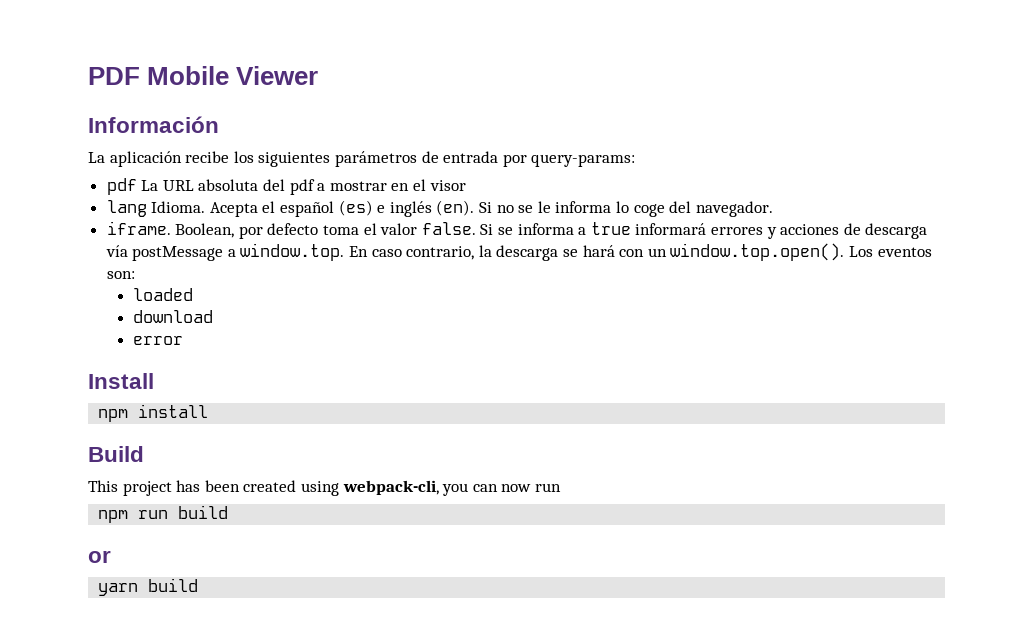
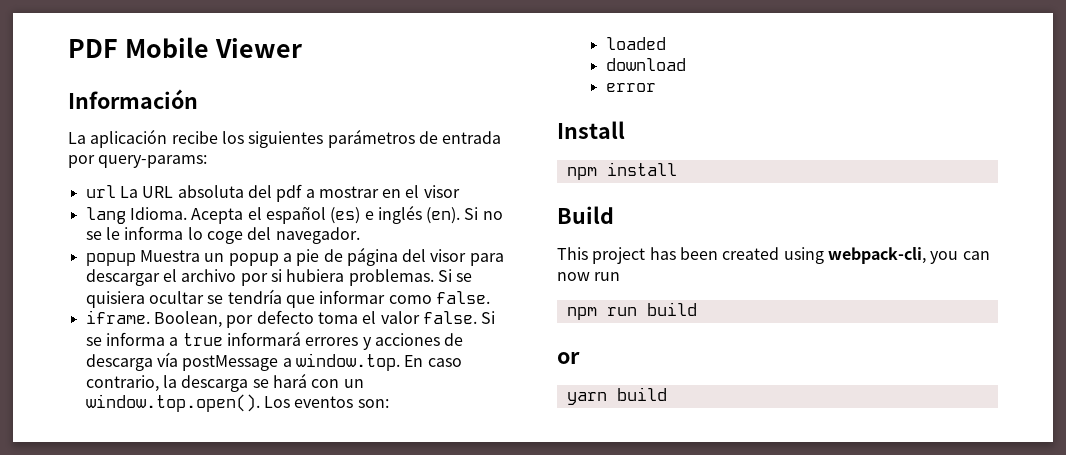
[106,178,137,195] pdf -> [85,185,116,198] url
(773, 209) none -> [85,247,504,266] [85,269,473,286] [85,289,490,308] // popup Muestra un popup a pie de página del visor para descargar el archivo por si hubiera problemas. Si se quisiera ocultar se tendría que informar como false.

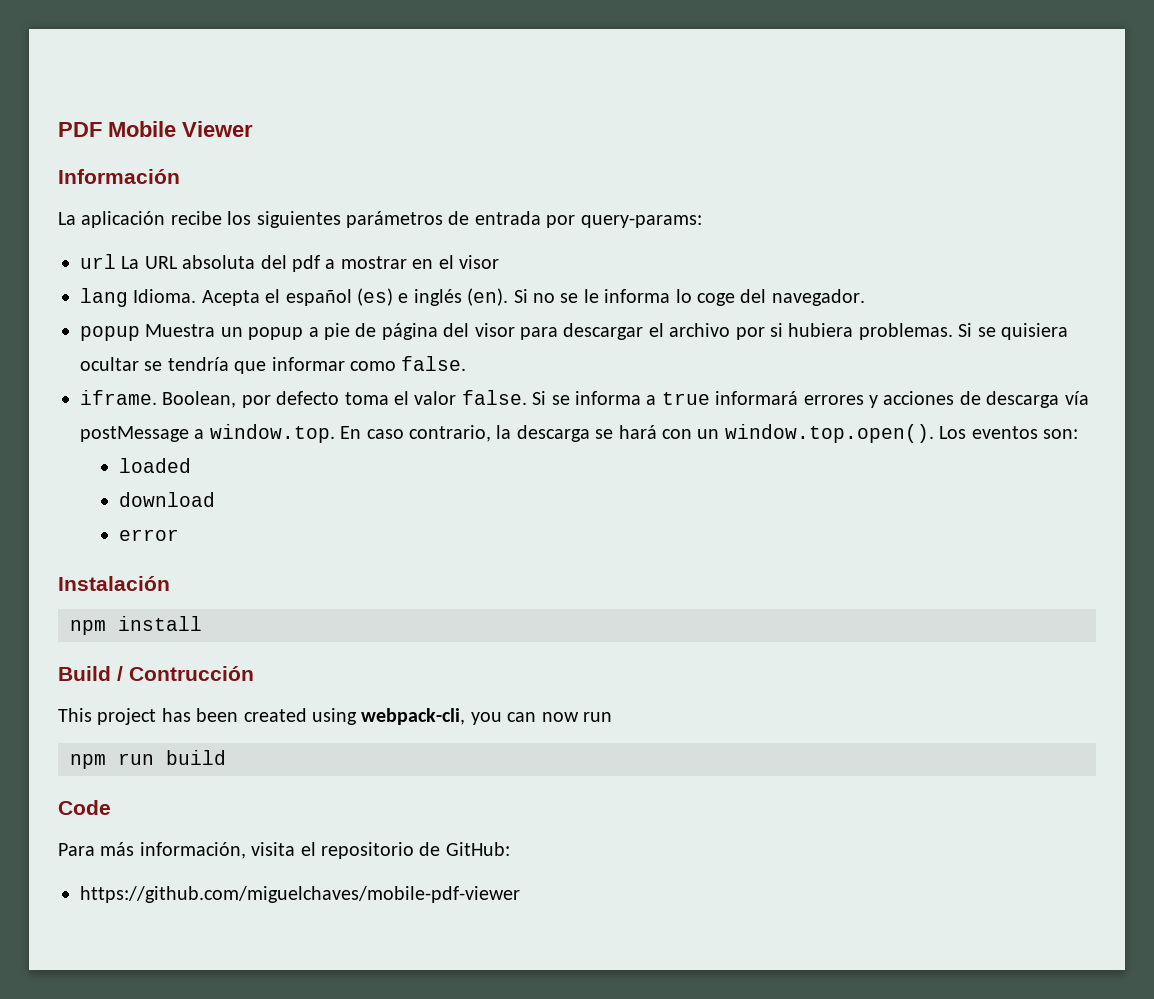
[557,121,625,139] Install -> [58,576,170,591] Instalación
(614, 215) none -> [117,666,254,681] / Contrucción
[557,352,580,364] [566,387,667,405] or // yarn build -> [58,800,111,815] [58,842,510,859] [80,886,520,903] Code // Para más información, visita el repositorio de GitHub: // https://github.com/miguelchaves/mobile-pdf-viewer

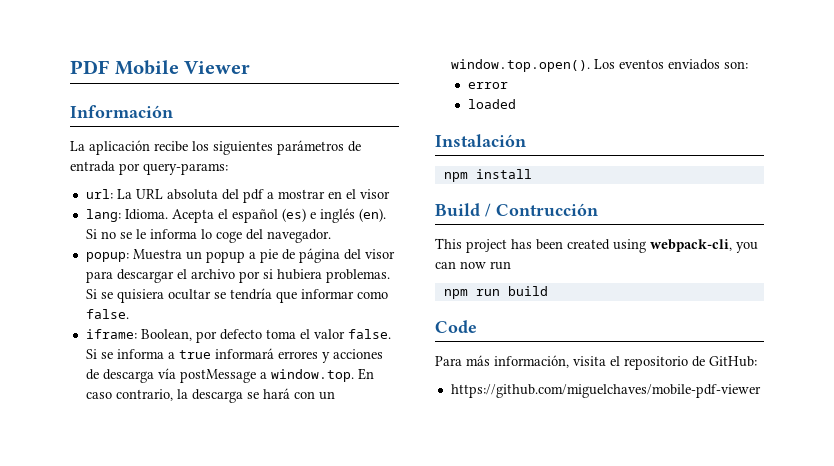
[80,254,116,269] url -> [85,189,113,199] url:
[80,288,128,307] lang -> [85,209,121,222] lang:
[80,326,140,341] popup -> [85,252,129,262] popup:
[80,390,157,405] iframe. -> [85,329,137,339] iframe:
(1038, 432) none -> [667,59,720,70] enviados
(1078, 434) none -> [468,82,509,89] // error
[118,492,215,507] [118,529,179,541] // download // error -> (517, 104) none

